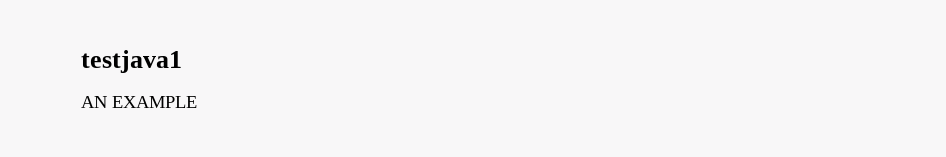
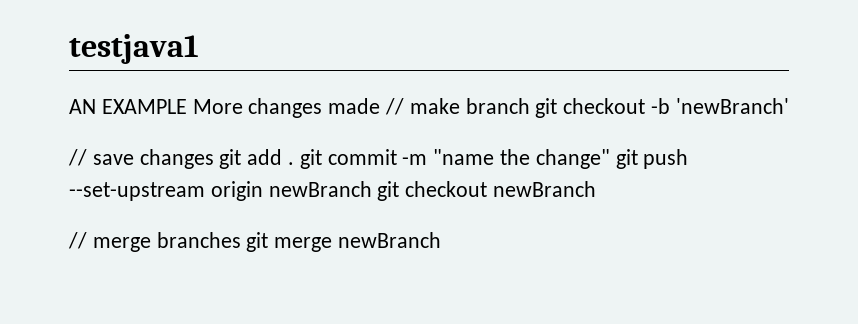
(197, 102) none -> [192,98,789,118] [68,149,689,169] [69,181,597,201] [68,232,442,252] More changes made // make branch git checkout -b 'newBranch' // // save changes git add . git commit -m "name the change" git push --set-upstream origin newBranch git checkout newBranch // // merge branches git merge newBranch

